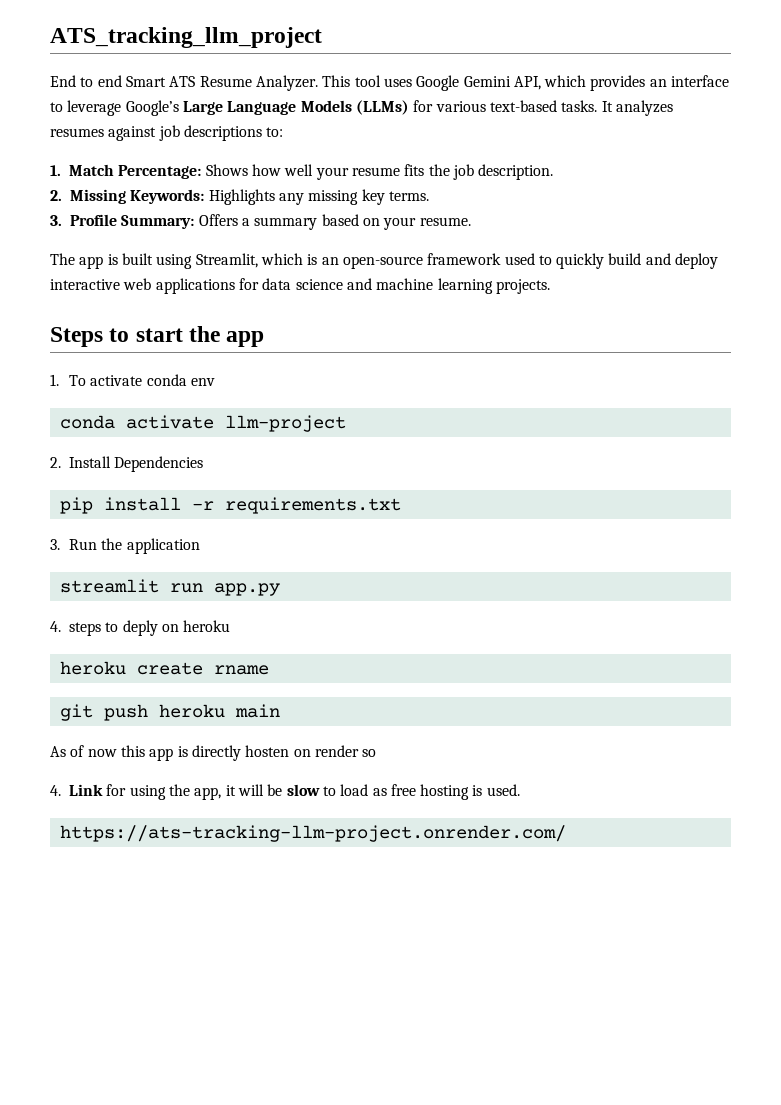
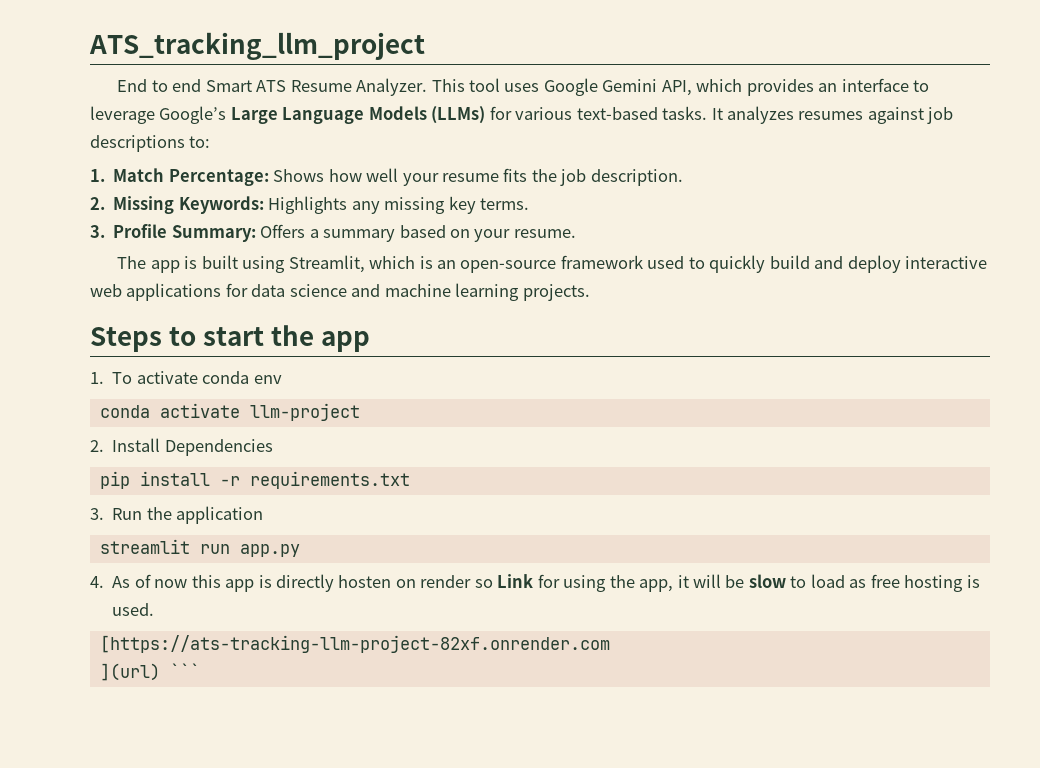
[69,620,231,636] [59,661,269,675] [59,704,280,721] steps to deply on heroku // heroku create rname // git push heroku main // -> (104, 582) none
[50,785,61,796] // 4. -> (493, 583) none
[59,825,566,842] https://ats-tracking-llm-project.onrender.com/ -> [99,635,610,653] [99,663,200,681] [https://ats-tracking-llm-project-82xf.onrender.com // ](url) ```

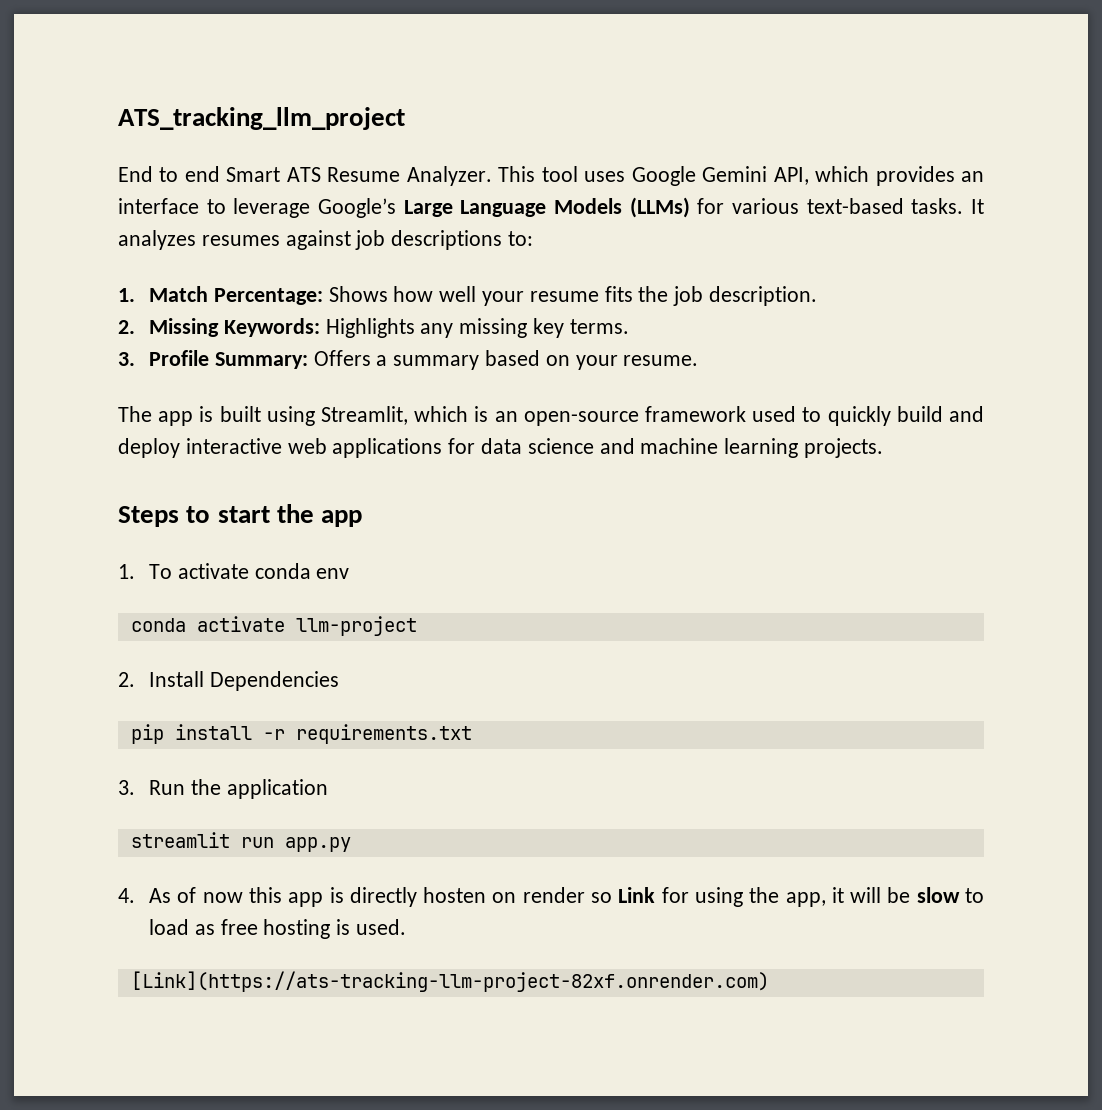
[99,635,610,653] [99,663,200,681] [https://ats-tracking-llm-project-82xf.onrender.com // ](url) ``` -> [130,971,769,992] [Link](https://ats-tracking-llm-project-82xf.onrender.com)

